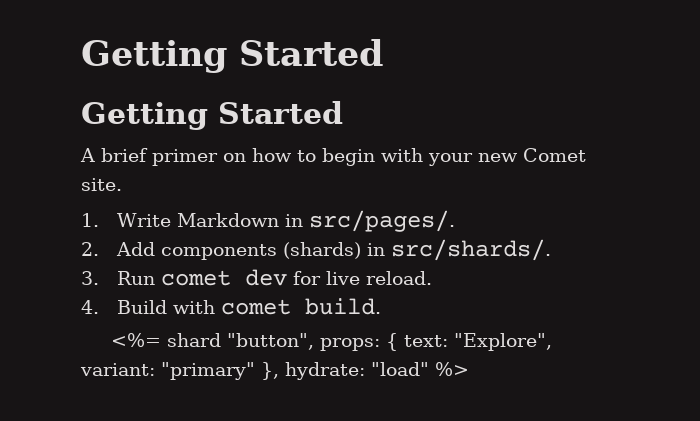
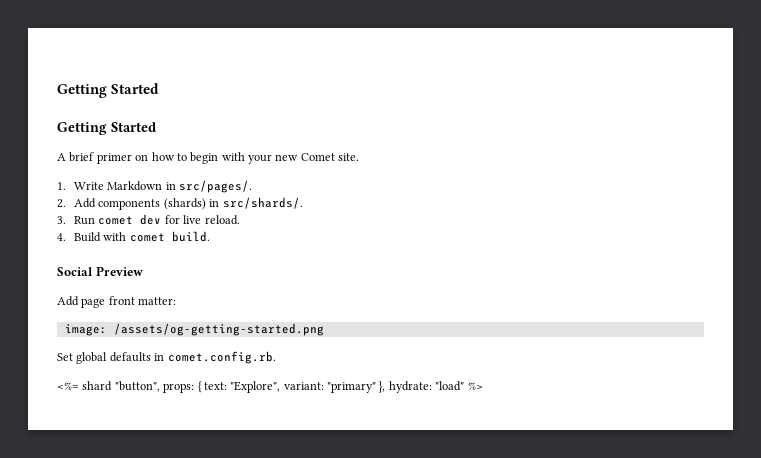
(381, 306) none -> [57,266,143,276] [57,296,177,308] [64,323,324,336] [57,351,276,364] // Social Preview // Add page front matter: // image: /assets/og-getting-started.png // Set global defaults in comet.config.rb.

